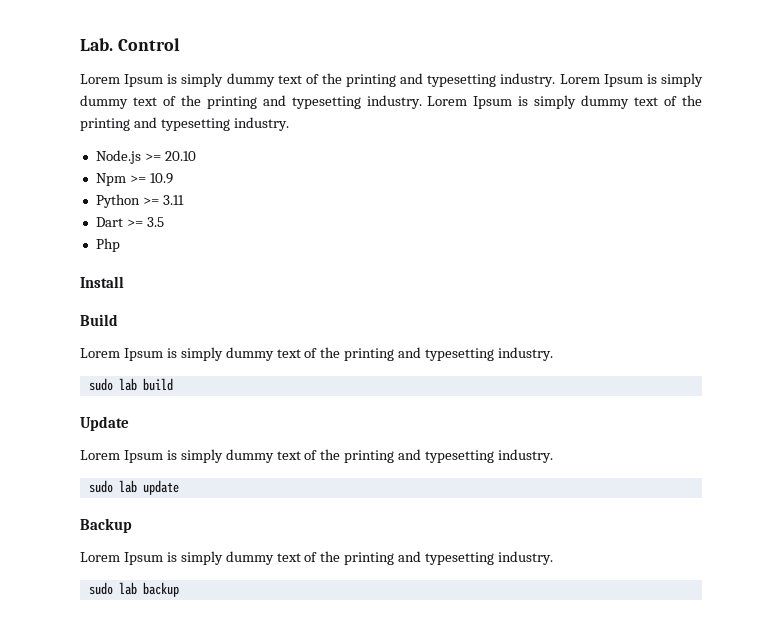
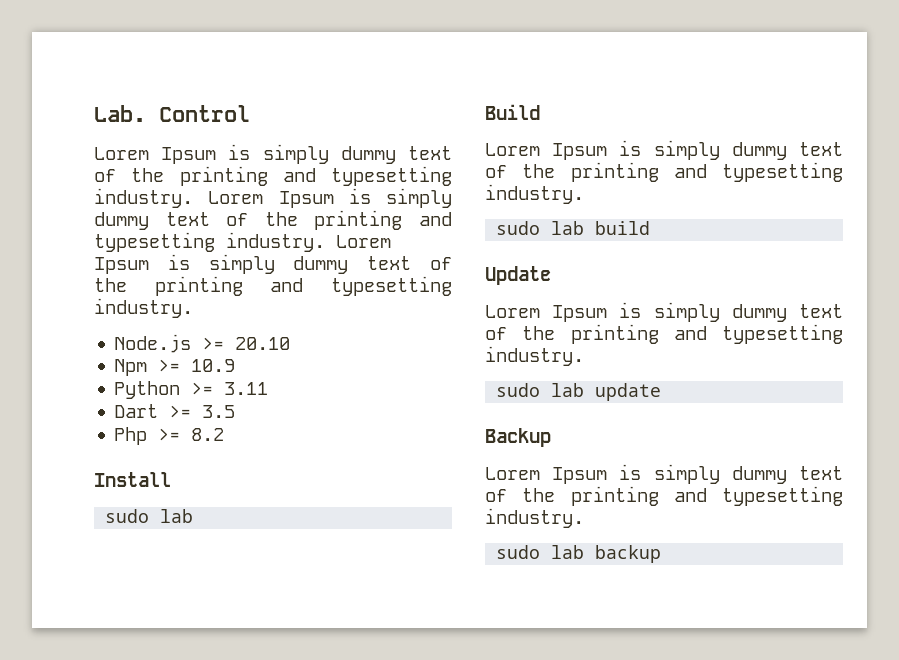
(120, 245) none -> [158,428,225,441] >= 8.2
(124, 282) none -> [105,509,194,523] // sudo lab

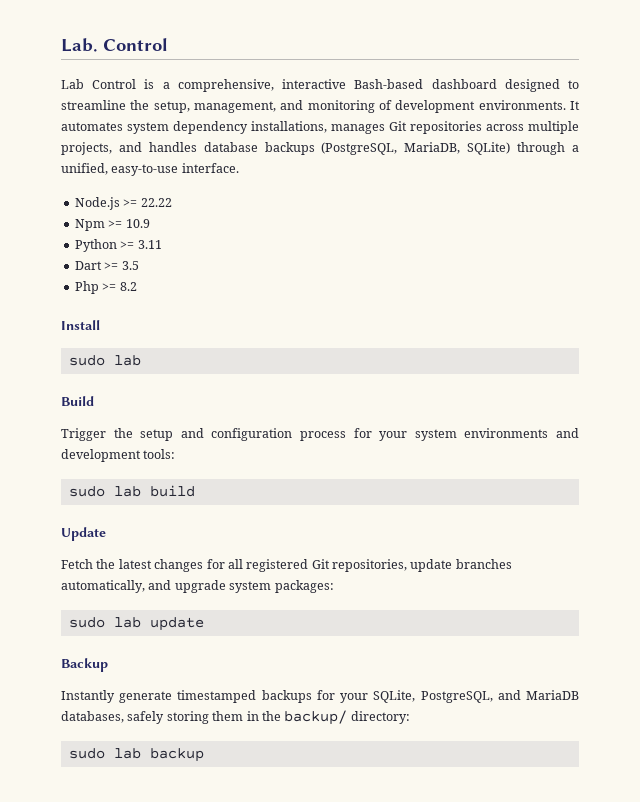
[94,144,452,164] [94,166,452,186] [94,188,452,208] [94,210,452,230] [94,232,391,252] [94,254,452,274] [94,276,452,296] [94,298,193,318] Lorem Ipsum is simply dummy text of the printing and typesetting industry. Lorem Ipsum is simply dummy text of the printing and typesetting industry. Lorem Ipsum is simply dummy text of the printing and typesetting industry. -> [61,79,579,92] [61,100,580,113] [61,121,579,134] [61,142,580,155] [61,163,239,176] Lab Control is a comprehensive, interactive Bash-based dashboard designed to streamline the setup, management, and monitoring of development environments. It automates system dependency installations, manages Git repositories across multiple projects, and handles database backups (PostgreSQL, MariaDB, SQLite) through a unified, easy-to-use interface.
[235,337,291,350] 20.10 -> [140,198,172,207] 22.22
[485,140,843,160] [485,162,843,182] [485,184,584,204] [496,221,651,235] [485,266,551,285] [485,302,843,322] [485,324,843,344] [485,346,584,366] [496,383,662,401] [485,428,551,447] [485,464,843,484] [485,486,843,506] [485,508,584,528] Lorem Ipsum is simply dummy text of the printing and typesetting industry. // sudo lab build // Update // Lorem Ipsum is simply dummy text of the printing and typesetting industry. // sudo lab update // Backup // Lorem Ipsum is simply dummy text of the printing and typesetting industry. -> [61,428,580,441] [61,449,176,462] [68,485,195,497] [61,527,106,541] [61,559,512,572] [61,580,334,593] [68,617,204,631] [61,658,108,672] [61,690,579,703] [61,710,410,725] Trigger the setup and configuration process for your system environments and development tools: // sudo lab build // Update // Fetch the latest changes for all registered Git repositories, update branches automatically, and upgrade system packages: // sudo lab update // Backup // Instantly generate timestamped backups for your SQLite, PostgreSQL, and MariaDB databases, safely storing them in the backup/ directory:

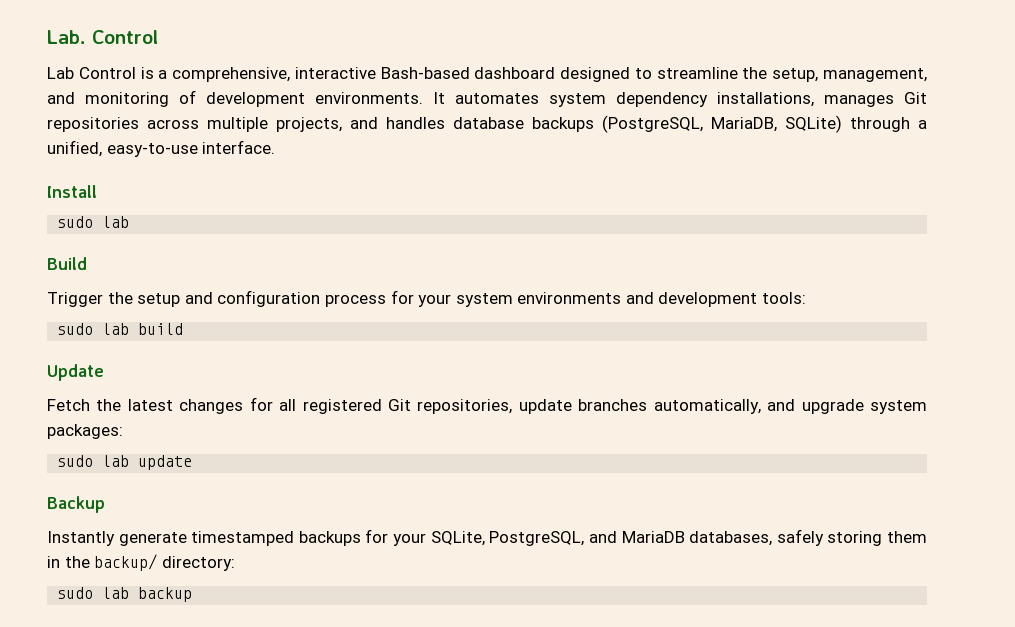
[74,197,172,210] [74,219,150,231] [74,239,162,252] [74,261,139,270] [74,281,137,294] // Node.js >= 22.22 // Npm >= 10.9 // Python >= 3.11 // Dart >= 3.5 // Php >= 8.2 -> (276, 147) none

